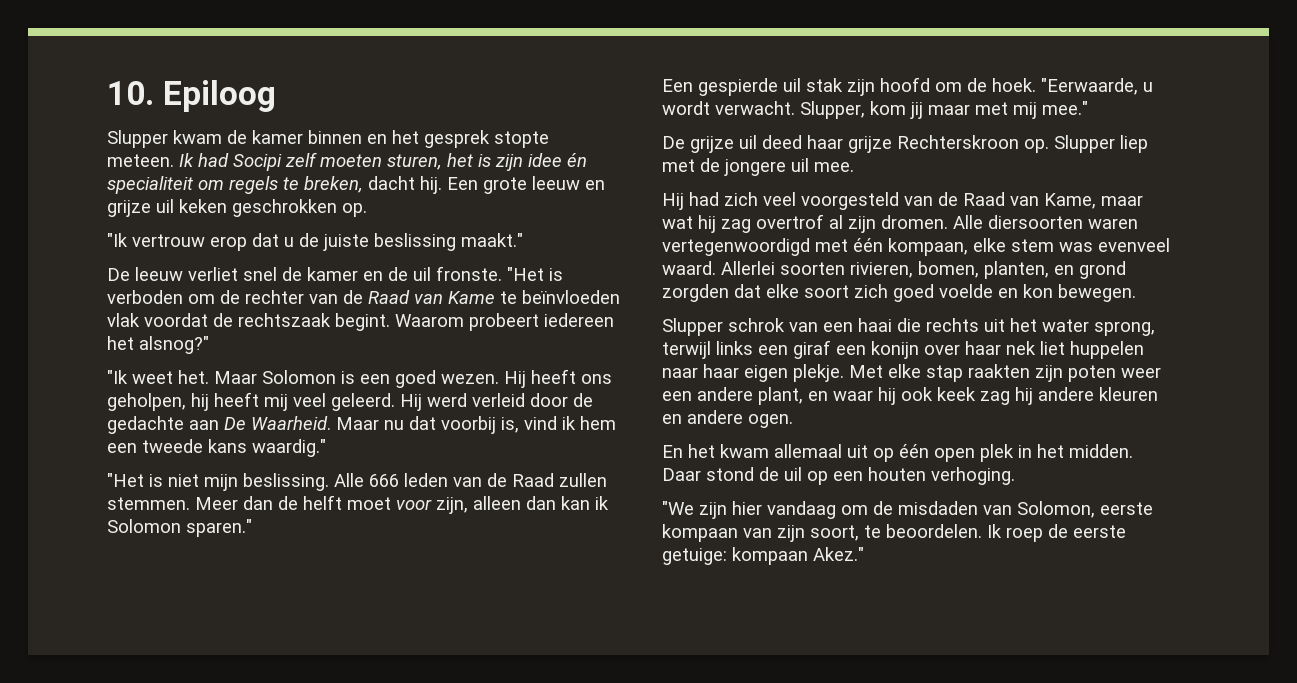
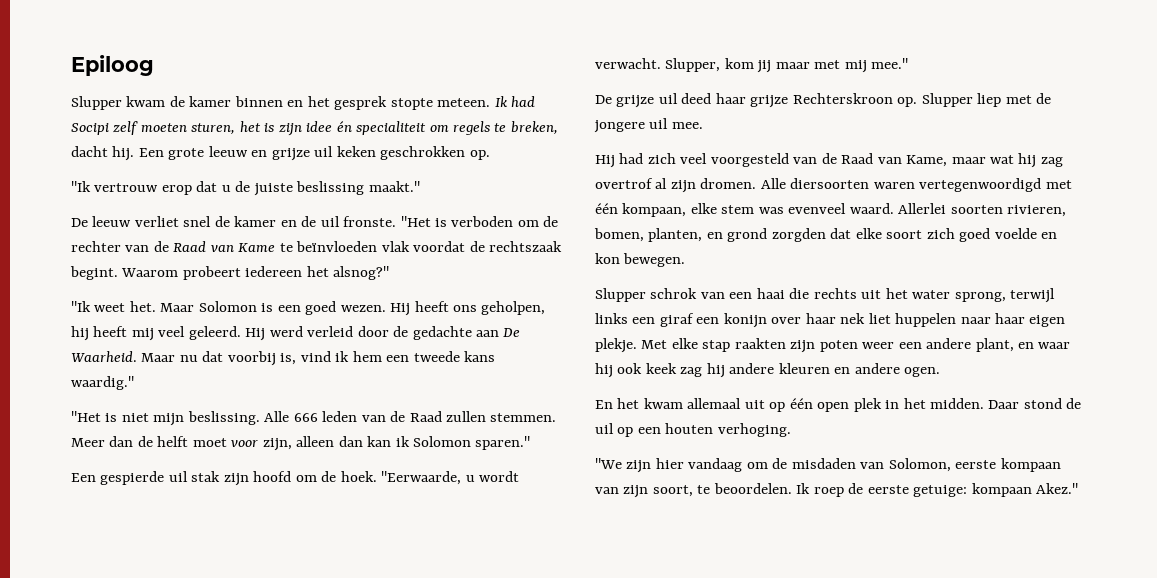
[107,81,154,105] 10. -> (71, 65) none

